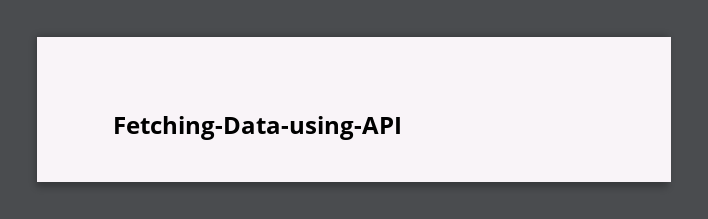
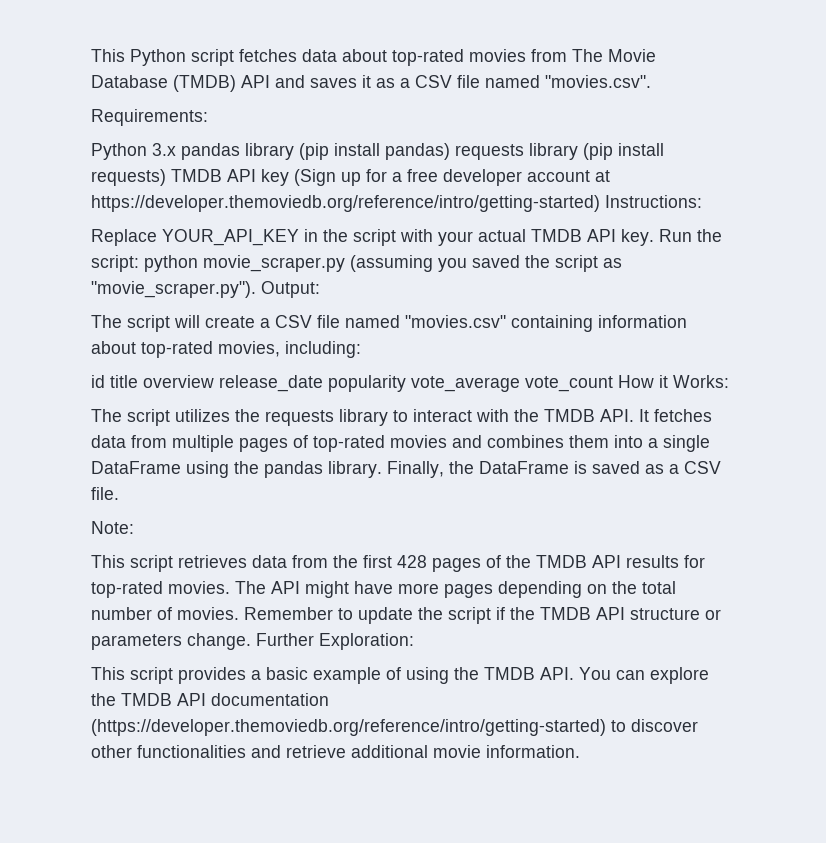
[113,116,402,140] Fetching-Data-using-API -> [91,49,656,66] [91,75,651,92] [91,109,208,126] [91,143,664,160] [91,169,610,186] [91,195,702,212] [91,229,722,246] [91,255,622,272] [91,281,320,298] [91,315,687,332] [91,341,361,358] [91,375,729,392] [91,409,712,426] [91,435,710,452] [91,461,721,478] [91,487,119,500] [91,521,134,534] [91,555,705,572] [91,581,676,598] [91,607,721,624] [91,633,414,650] [91,667,709,684] [91,693,329,706] [91,719,698,736] [91,745,580,758] This Python script fetches data about top-rated movies from The Movie Database (TMDB) API and saves it as a CSV file named "movies.csv". // Requirements: // Python 3.x pandas library (pip install pandas) requests library (pip install requests) TMDB API key (Sign up for a free developer account at https://developer.themoviedb.org/reference/intro/getting-started) Instructions: // Replace YOUR_API_KEY in the script with your actual TMDB API key. Run the script: python movie_scraper.py (assuming you saved the script as "movie_scraper.py"). Output: // The script will create a CSV file named "movies.csv" containing information about top-rated movies, including: // id title overview release_date popularity vote_average vote_count How it Works: // The script utilizes the requests library to interact with the TMDB API. It fetches data from multiple pages of top-rated movies and combines them into a single DataFrame using the pandas library. Finally, the DataFrame is saved as a CSV file. // Note: // This script retrieves data from the first 428 pages of the TMDB API results for top-rated movies. The API might have more pages depending on the total number of movies. Remember to update the script if the TMDB API structure or parameters change. Further Exploration: // This script provides a basic example of using the TMDB API. You can explore the TMDB API documentation (https://developer.themoviedb.org/reference/intro/getting-started) to discover other functionalities and retrieve additional movie information.

